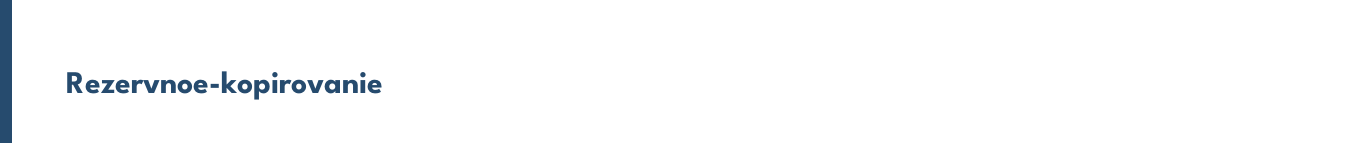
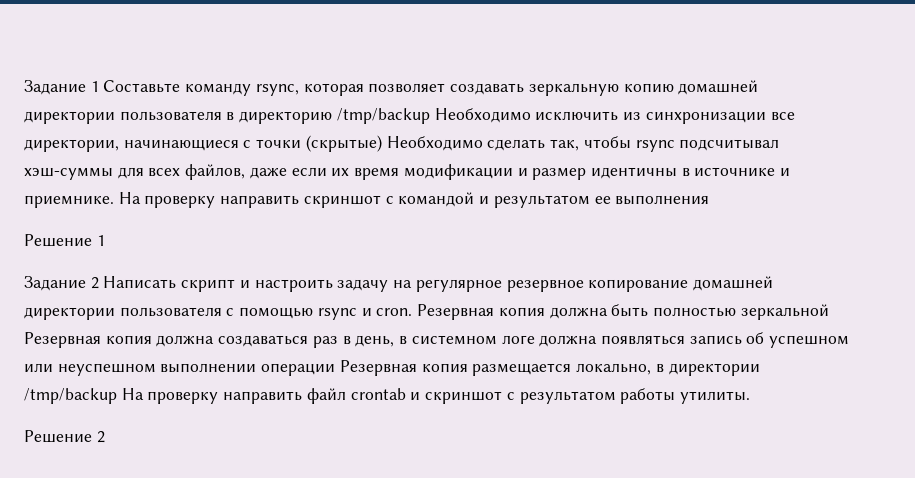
[66,71,383,100] Rezervnoe-kopirovanie -> [24,80,759,96] [24,108,795,124] [24,135,780,152] [24,164,791,180] [24,192,710,208] [24,234,105,247] [24,276,773,292] [24,304,829,320] [24,332,850,348] [24,360,760,376] [24,388,750,404] [24,430,105,443] Задание 1 Составьте команду rsync, которая позволяет создавать зеркальную копию домашней директории пользователя в директорию /tmp/backup Необходимо исключить из синхронизации все директории, начинающиеся с точки (скрытые) Необходимо сделать так, чтобы rsync подсчитывал хэш-суммы для всех файлов, даже если их время модификации и размер идентичны в источнике и приемнике. На проверку направить скриншот с командой и результатом ее выполнения // Решение 1 // Задание 2 Написать скрипт и настроить задачу на регулярное резервное копирование домашней директории пользователя с помощью rsync и cron. Резервная копия должна быть полностью зеркальной Резервная копия должна создаваться раз в день, в системном логе должна появляться запись об успешном или неуспешном выполнении операции Резервная копия размещается локально, в директории /tmp/backup На проверку направить файл crontab и скриншот с результатом работы утилиты. // Решение 2

